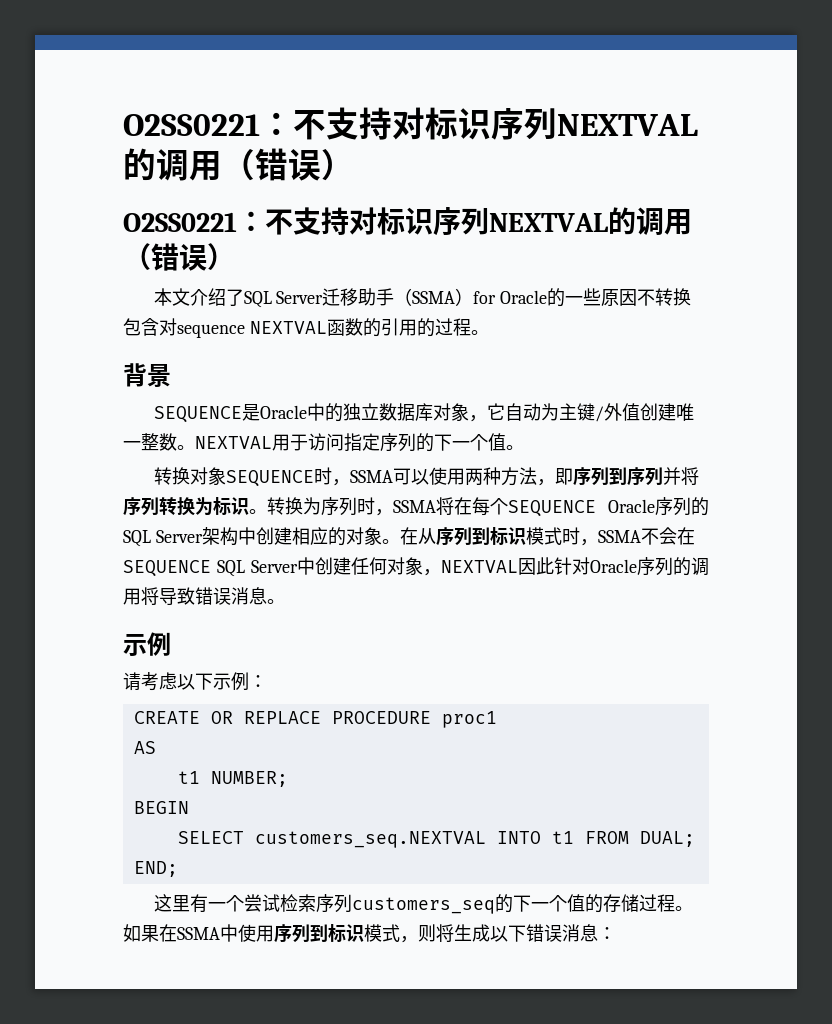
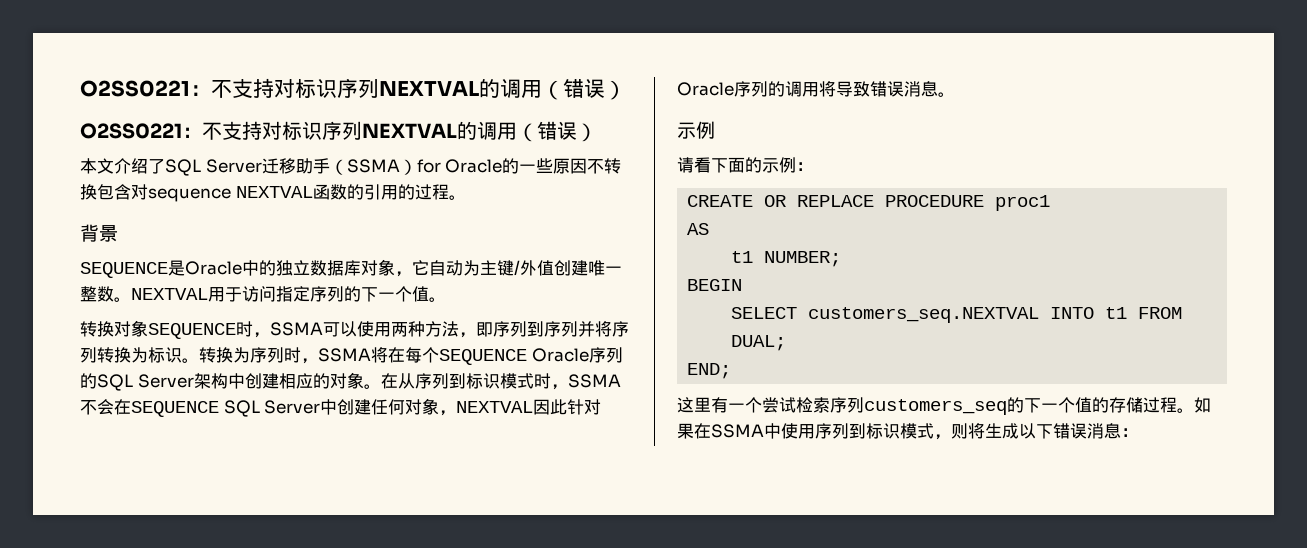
[141,672,213,691] 考虑以下 -> [694,157,762,173] 看下面的

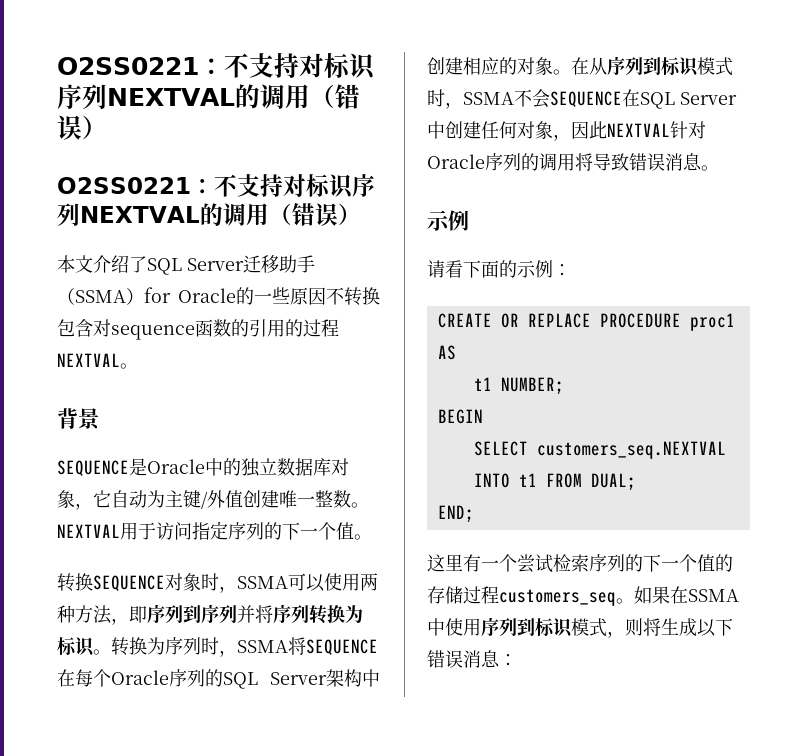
[235,186,313,198] NEXTVAL -> (195, 332) none
(449, 192) none -> [57,353,120,367] NEXTVAL
[114,320,236,339] 对象SEQUENCE -> [93,573,201,591] SEQUENCE对象
[388,347,527,365] 在每个SEQUENCE -> [306,639,378,655] [57,669,111,687] SEQUENCE在每个
[114,399,219,417] 在SEQUENCE -> [550,89,640,107] SEQUENCE在
[456,399,568,415] NEXTVAL因此 -> [571,121,670,139] 因此NEXTVAL
[864,399,1007,415] customers_seq -> (625, 563) none
(1177, 405) none -> [499,589,616,606] customers_seq

